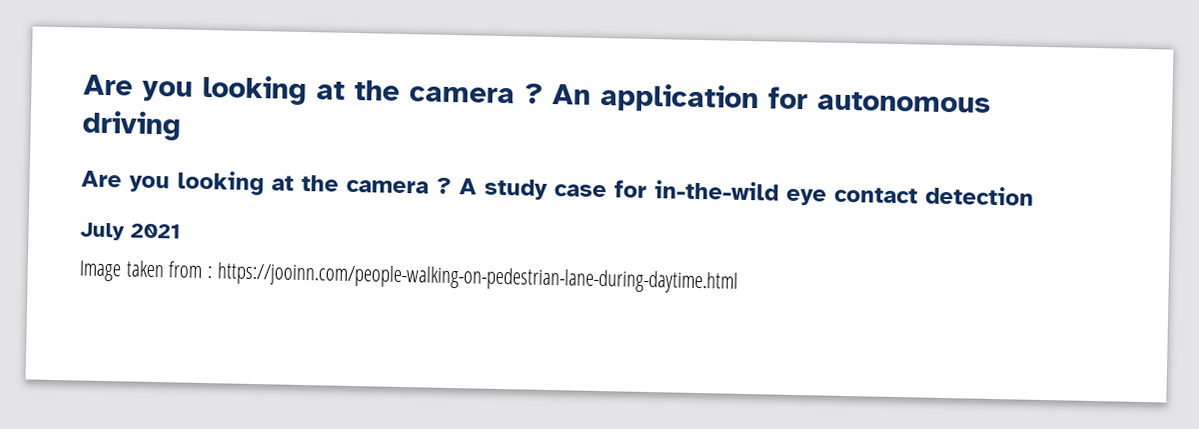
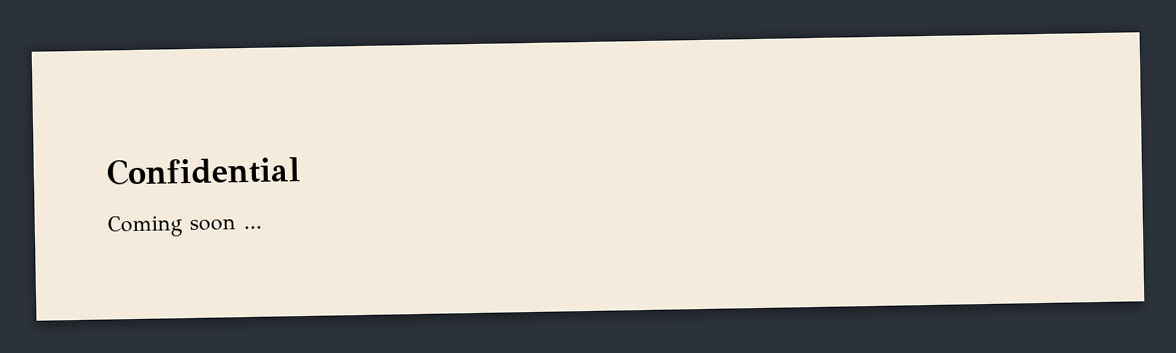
[83,74,991,114] [82,110,181,141] [81,170,1034,206] [80,222,181,241] [79,260,738,294] Are you looking at the camera ? An application for autonomous driving // Are you looking at the camera ? A study case for in-the-wild eye contact detection // July 2021 // Image taken from : https://jooinn.com/people-walking-on-pedestrian-lane-during-daytime.html -> [106,156,301,186] [107,215,262,238] Confidential // Coming soon ...

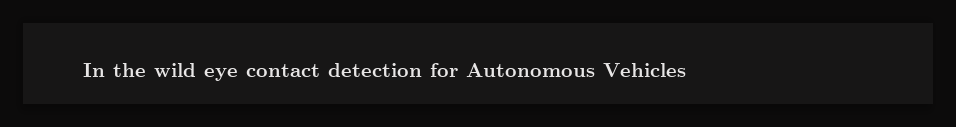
[106,156,301,186] [107,215,262,238] Confidential // Coming soon ... -> [83,63,686,81] In the wild eye contact detection for Autonomous Vehicles

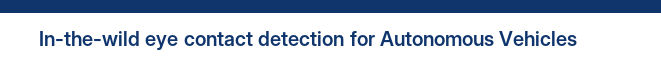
[83,63,196,77] In the wild -> [39,31,140,46] In-the-wild

